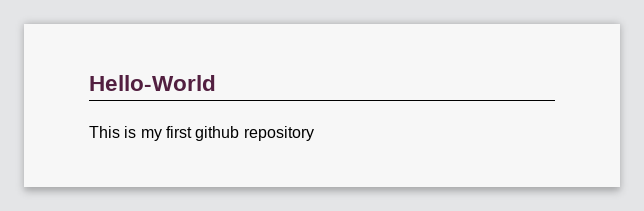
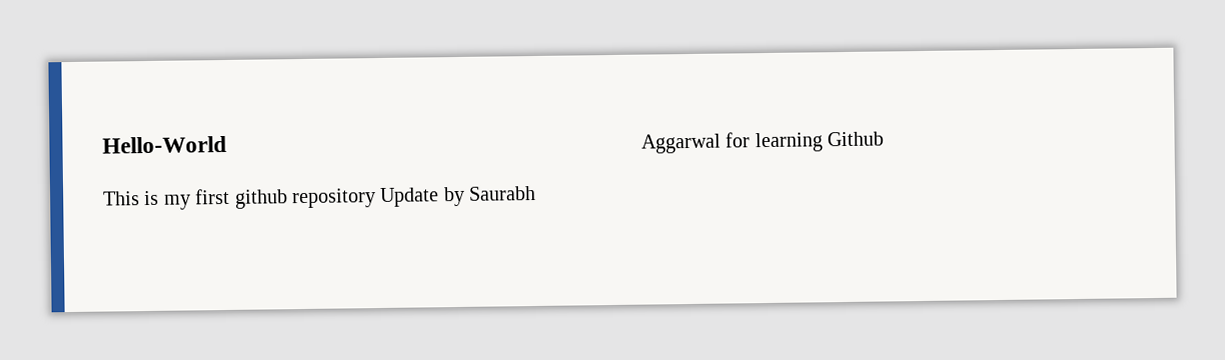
(314, 133) none -> [380,185,537,208] [641,131,885,154] Update by Saurabh Aggarwal for learning Github

